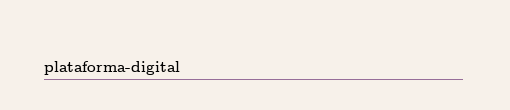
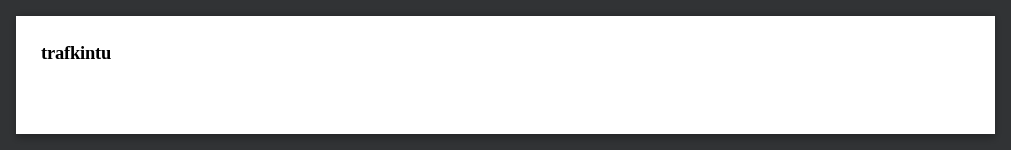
[44,61,180,75] plataforma-digital -> [41,46,111,59] trafkintu

